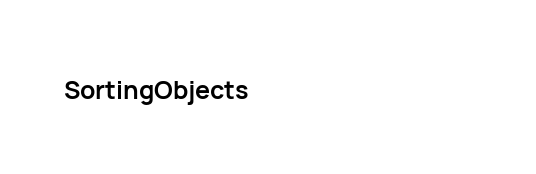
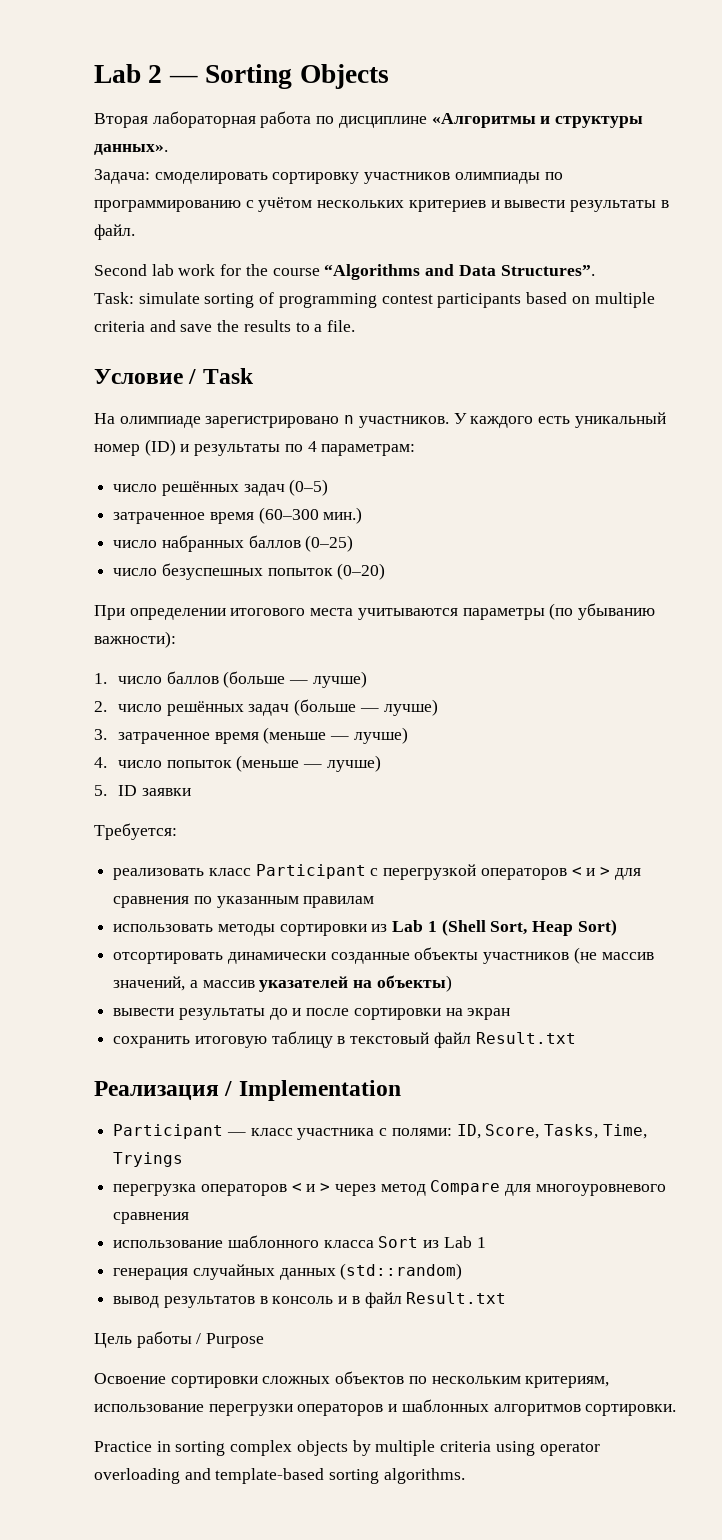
[64,81,249,105] SortingObjects -> [94,64,389,89] [94,111,644,128] [94,144,168,155] [94,169,563,184] [94,197,669,212] [94,224,135,240] [94,264,595,280] [94,292,655,308] [94,320,356,332] [94,368,254,384] [94,412,666,428] [94,439,416,456] [113,479,329,496] [113,507,363,524] [113,535,354,552] [113,563,386,580] [94,603,656,620] [94,631,176,648] [94,671,367,688] [94,699,438,716] [94,727,408,744] [94,755,381,772] [94,785,191,796] [94,823,177,840] [113,864,641,880] [113,896,375,908] [113,919,617,936] [113,947,654,964] [113,975,452,992] [113,1008,511,1020] [113,1031,576,1048] [94,1080,401,1101] [113,1124,647,1140] [113,1152,184,1167] [113,1180,666,1196] [113,1212,190,1224] [113,1235,486,1248] [113,1263,463,1280] [113,1292,507,1308] [94,1331,265,1348] [94,1371,610,1388] [94,1399,677,1416] [94,1440,600,1456] [94,1468,465,1484] Lab 2 — Sorting Objects // Вторая лабораторная работа по дисциплине «Алгоритмы и структуры данных». // Задача: смоделировать сортировку участников олимпиады по программированию с учётом нескольких критериев и вывести результаты в файл. // Second lab work for the course “Algorithms and Data Structures”. // Task: simulate sorting of programming contest participants based on multiple criteria and save the results to a file. // Условие / Task // На олимпиаде зарегистрировано n участников. У каждого есть уникальный номер (ID) и результаты по 4 параметрам: // число решённых задач (0–5) // затраченное время (60–300 мин.) // число набранных баллов (0–25) // число безуспешных попыток (0–20) // При определении итогового места учитываются параметры (по убыванию важности): // 1. число баллов (больше — лучше) // 2. число решённых задач (больше — лучше) // 3. затраченное время (меньше — лучше) // 4. число попыток (меньше — лучше) // 5. ID заявки // Требуется: // реализовать класс Participant с перегрузкой операторов < и > для сравнения по указанным правилам // использовать методы сортировки из Lab 1 (Shell Sort, Heap Sort) // отсортировать динамически созданные объекты участников (не массив значений, а массив указателей на объекты) // вывести результаты до и после сортировки на экран // сохранить итоговую таблицу в текстовый файл Result.txt // Реализация / Implementation // Participant — класс участника с полями: ID, Score, Tasks, Time, Tryings // перегрузка операторов < и > через метод Compare для многоуровневого сравнения // использование шаблонного класса Sort из Lab 1 // генерация случайных данных (std::random) // вывод результатов в консоль и в файл Result.txt // Цель работы / Purpose // Освоение сортировки сложных объектов по нескольким критериям, использование перегрузки операторов и шаблонных алгоритмов сортировки. // Practice in sorting complex objects by multiple criteria using operator overloading and template-based sorting algorithms.

